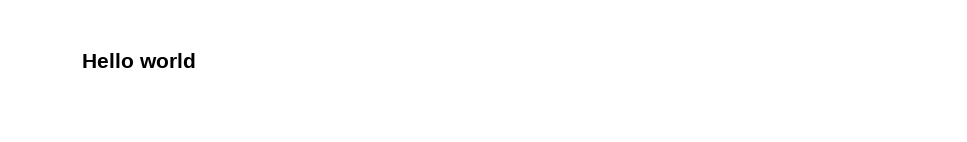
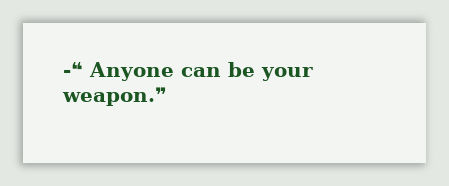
[82,53,196,68] Hello world -> [63,62,313,81] [62,87,167,106] -❝ Anyone can be your weapon.❞

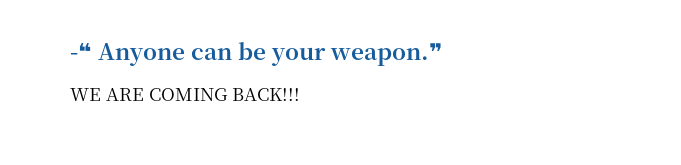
(167, 96) none -> [70,88,300,101] // WE ARE COMING BACK!!!

